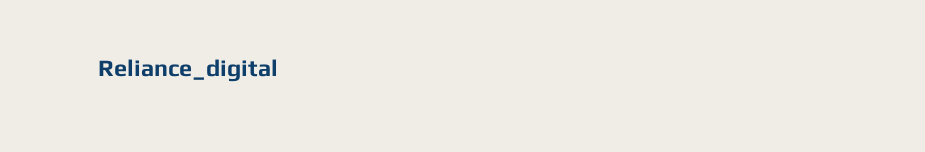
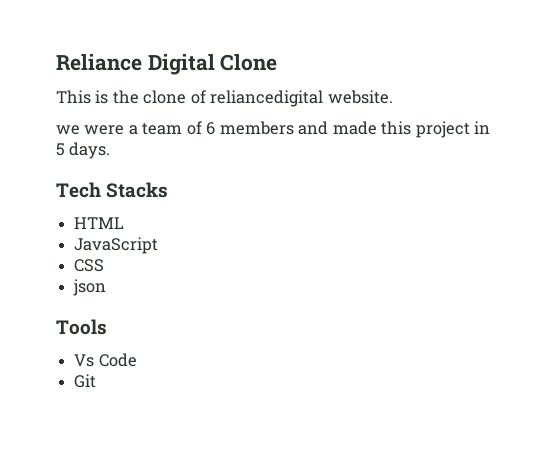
[98,59,278,82] Reliance_digital -> [56,54,278,75] [56,90,393,107] [56,121,491,138] [56,142,111,159] [56,182,169,198] [74,217,125,229] [74,237,159,254] [74,259,105,272] [73,279,107,296] [56,319,107,335] [74,353,137,367] [74,374,97,388] Reliance Digital Clone // This is the clone of reliancedigital website. // we were a team of 6 members and made this project in 5 days. // Tech Stacks // HTML // JavaScript // CSS // json // Tools // Vs Code // Git

